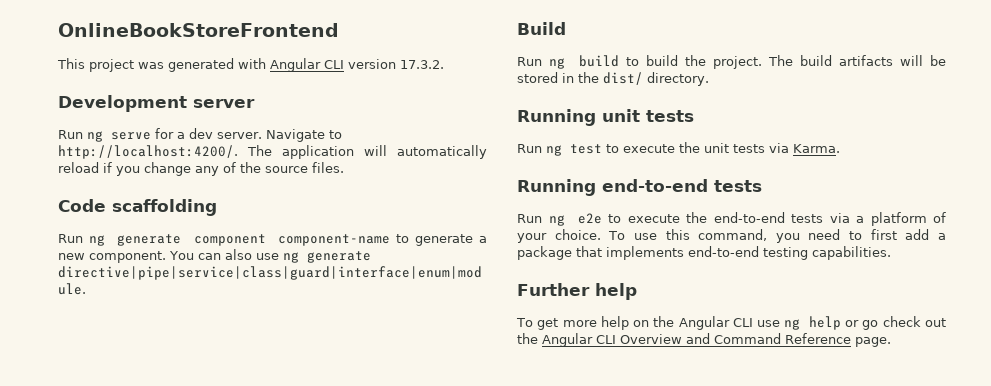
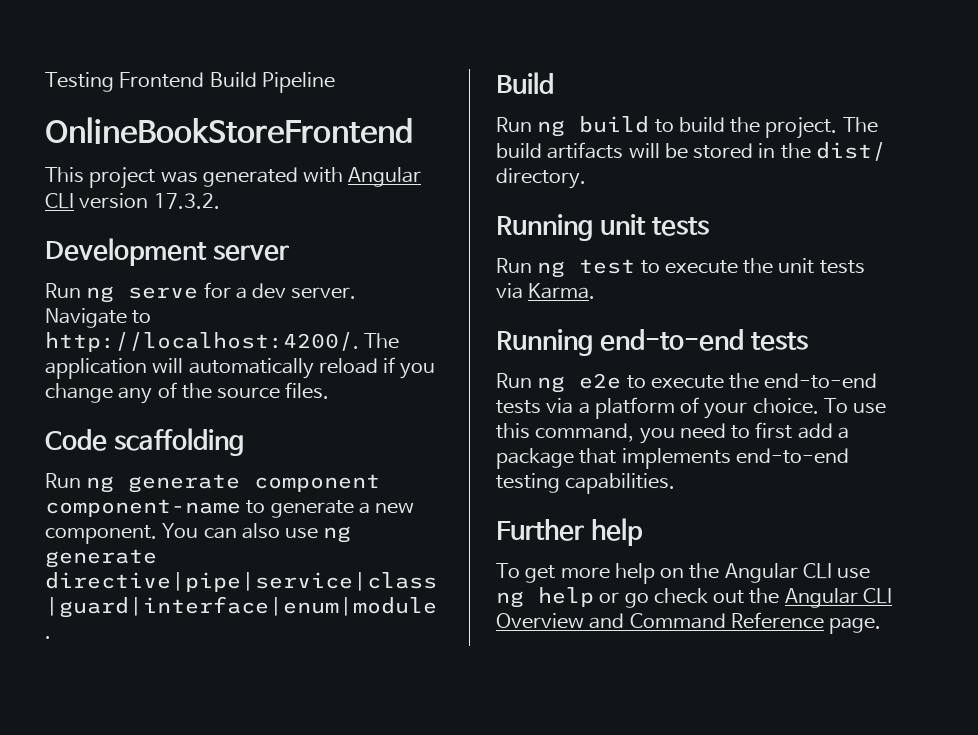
(58, 30) none -> [45,72,335,93] Testing Frontend Build Pipeline //

